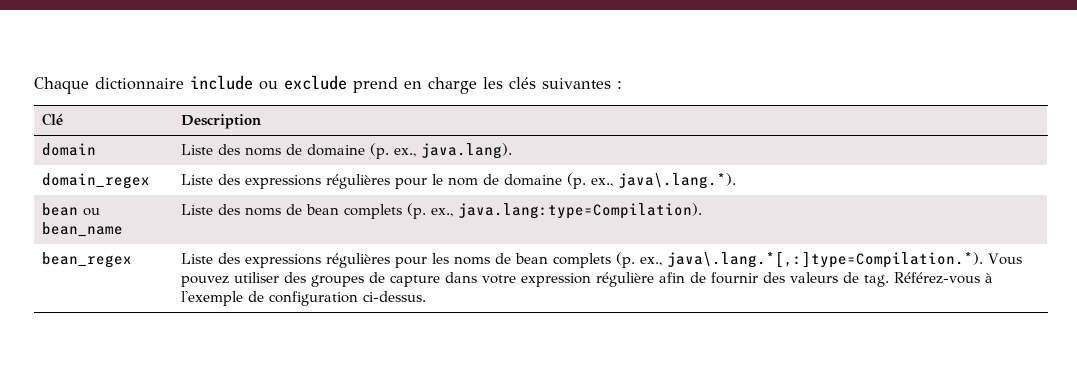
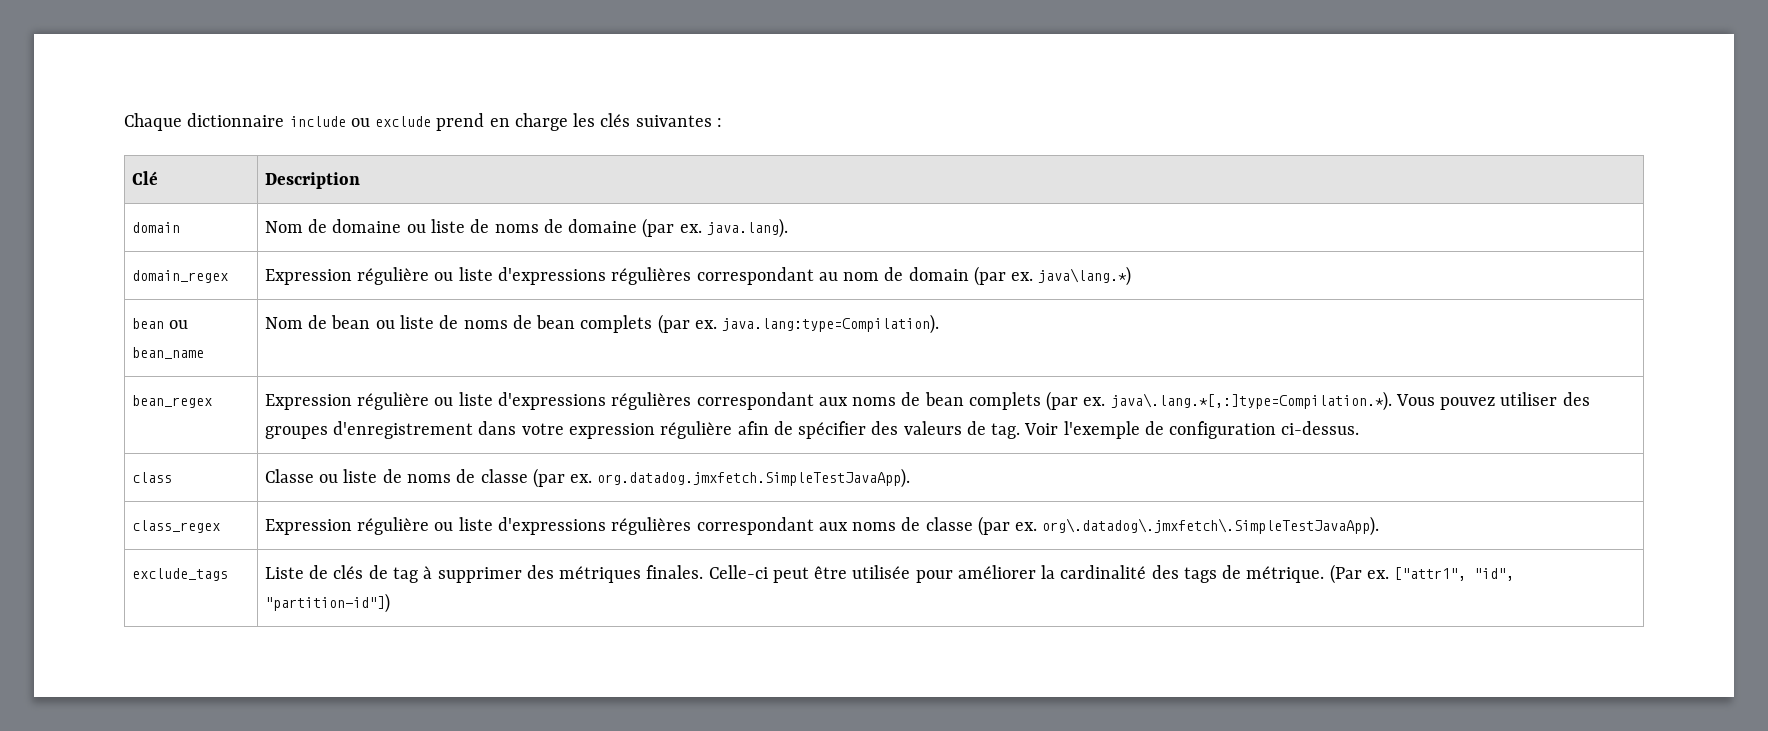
[181,144,241,155] Liste des -> [264,219,490,233] Nom de domaine ou liste de
[370,143,417,159] (p. ex., -> [642,218,702,238] (par ex.
[181,173,737,189] [42,203,101,216] [42,222,124,237] [181,203,454,219] Liste des expressions régulières pour le nom de domaine (p. ex., java\.lang.*). // bean ou bean_name | Liste des noms de bean complets (p. ex., -> [264,266,1132,286] [131,318,189,329] [131,347,204,359] [264,314,717,334] Expression régulière ou liste d'expressions régulières correspondant au nom de domain (par ex. java\lang.*) // bean ou bean_name | Nom de bean ou liste de noms de bean complets (par ex.
[181,252,663,268] Liste des expressions régulières pour les noms de bean complets (p. ex., -> [264,391,1106,411] Expression régulière ou liste d'expressions régulières correspondant aux noms de bean complets (par ex.
[369,272,441,287] de capture -> [333,421,474,439] d'enregistrement
[711,272,759,284] fournir -> [798,421,867,439] spécifier
[894,272,994,284] Référez-vous à -> [1024,423,1059,435] Voir
(427, 296) none -> [131,472,172,483] [264,468,911,488] [131,520,220,533] [264,516,1380,536] [131,568,228,581] [264,564,1515,584] [264,593,390,613] // class | Classe ou liste de noms de classe (par ex. org.datadog.jmxfetch.SimpleTestJavaApp). // class_regex | Expression régulière ou liste d'expressions régulières correspondant aux noms de classe (par ex. org\.datadog\.jmxfetch\.SimpleTestJavaApp). // exclude_tags | Liste de clés de tag à supprimer des métriques finales. Celle-ci peut être utilisée pour améliorer la cardinalité des tags de métrique. (Par ex. ["attr1", "id", "partition-id"])

